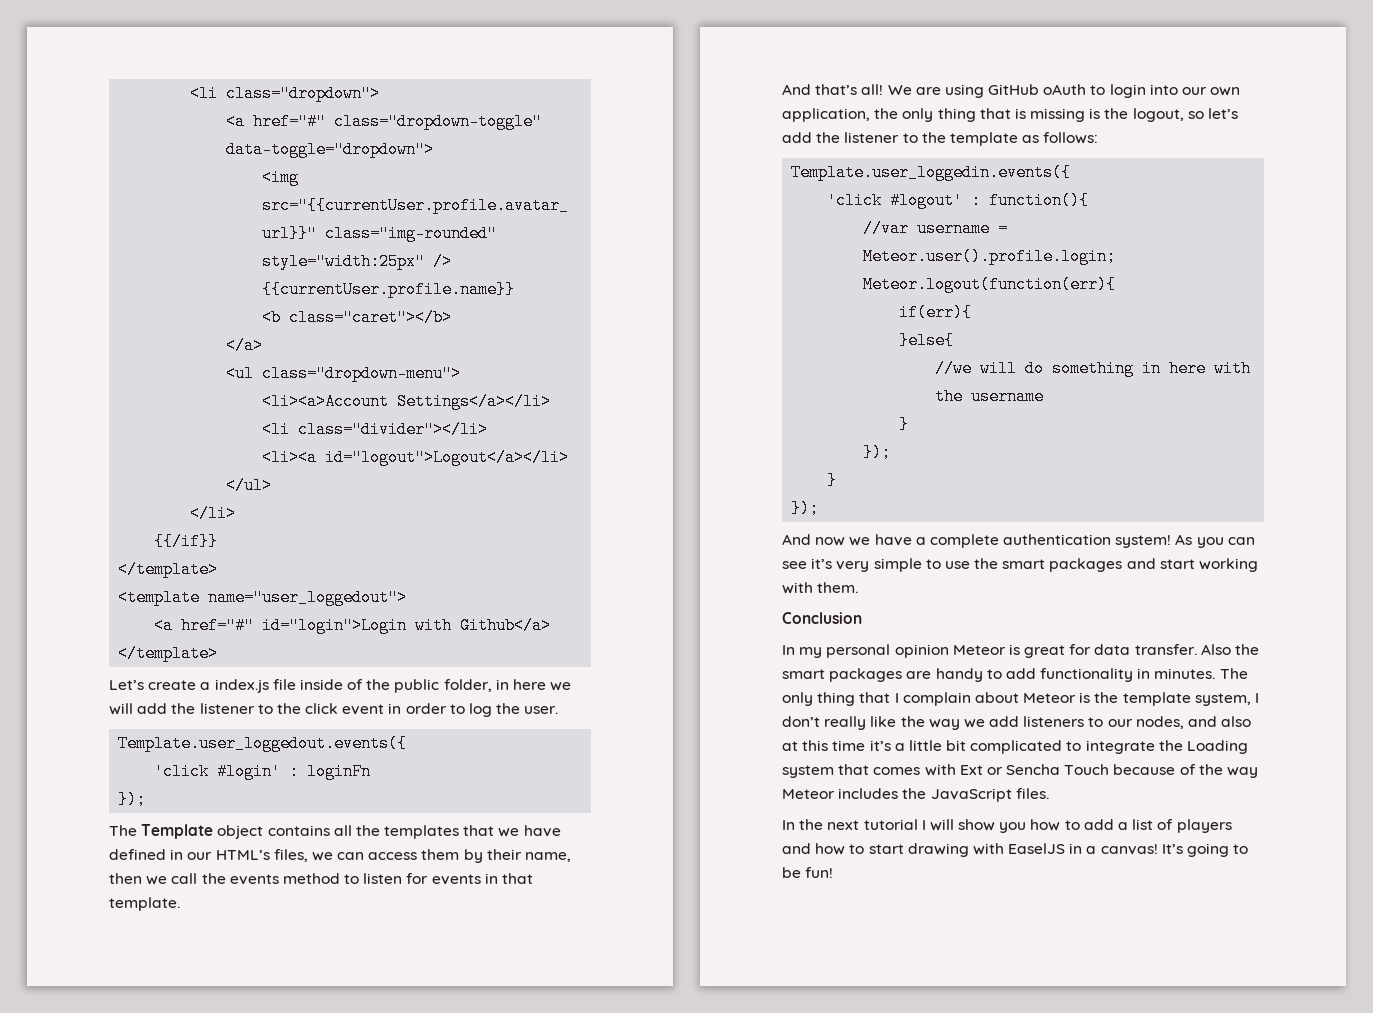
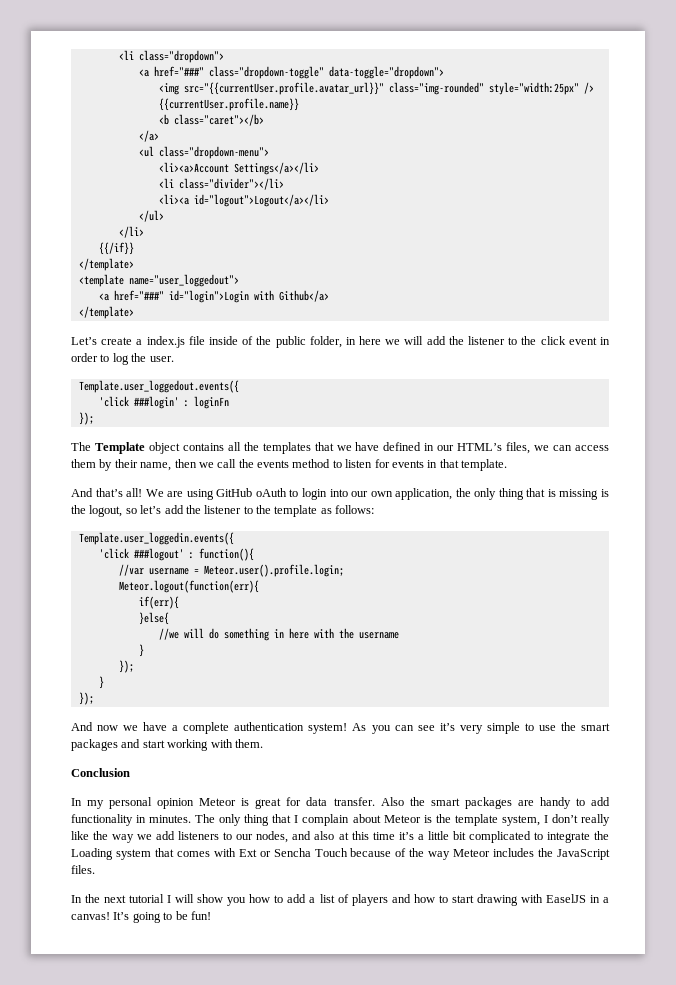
[253,113,327,130] href="#" -> [153,66,204,77] href="###"
[181,617,255,634] href="#" -> [113,290,164,301] href="###"
[217,763,282,780] #login' -> [133,396,179,409] ###login'
[890,192,964,209] #logout' -> [133,548,184,561] ###logout'

